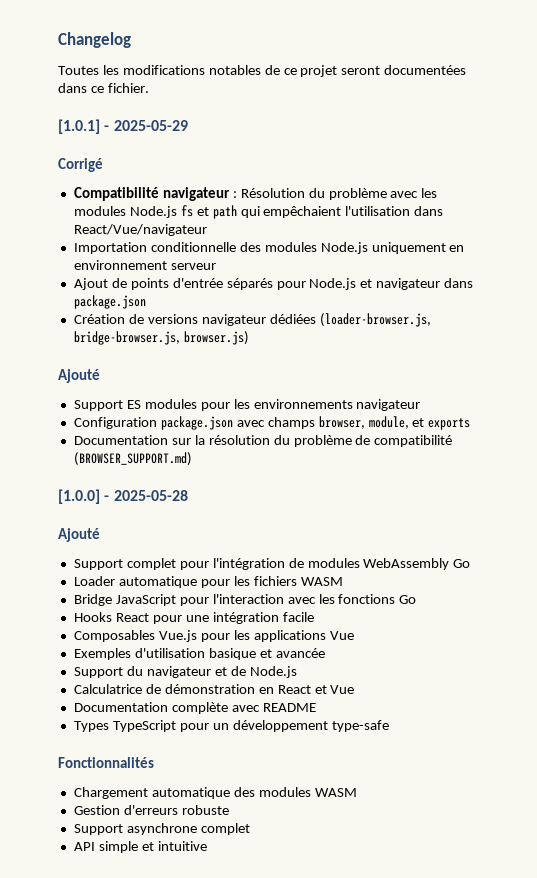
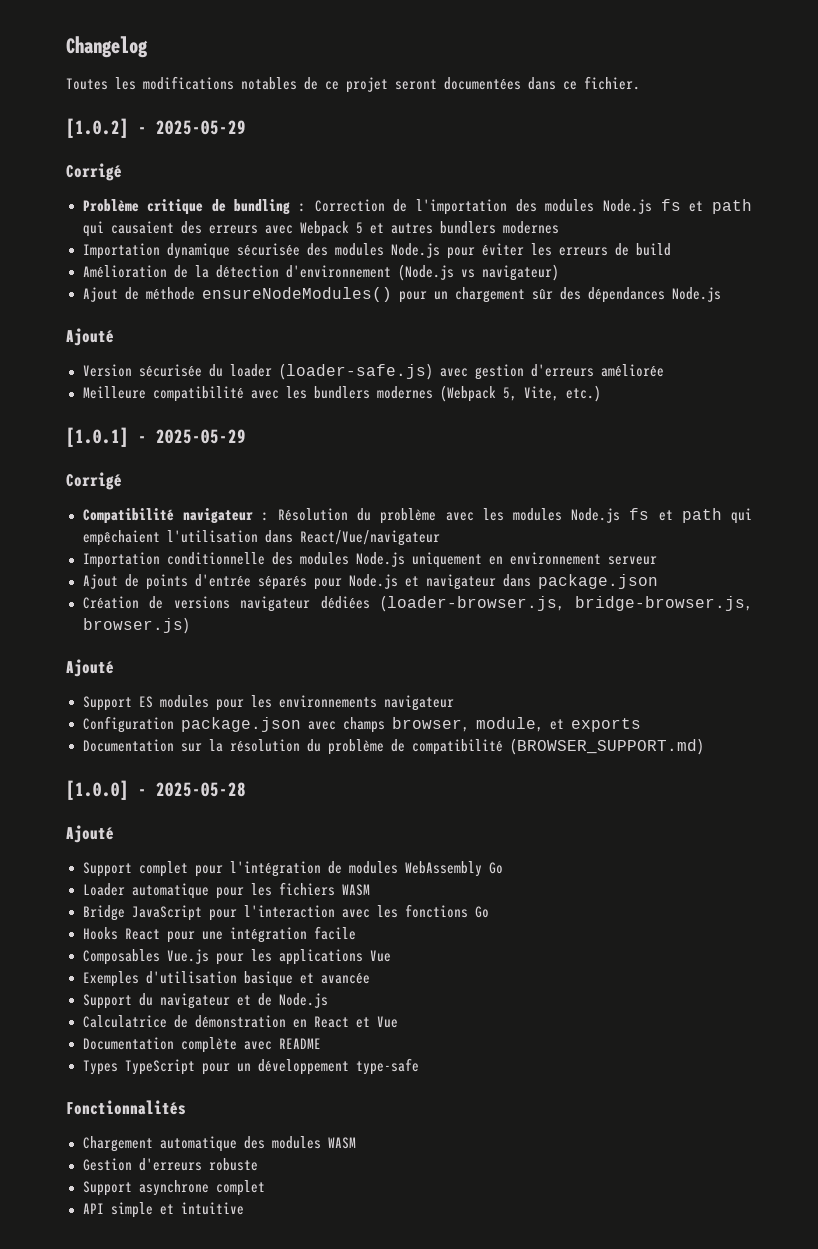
(149, 88) none -> [66,118,246,138] [66,163,122,181] [82,199,753,215] [82,221,559,237] [82,243,671,259] [82,264,559,281] [82,287,721,303] [66,328,114,346] [82,363,664,380] [82,385,601,402] // [1.0.2] - 2025-05-29 // Corrigé // Problème critique de bundling : Correction de l'importation des modules Node.js fs et path qui causaient des erreurs avec Webpack 5 et autres bundlers modernes // Importation dynamique sécurisée des modules Node.js pour éviter les erreurs de build // Amélioration de la détection d'environnement (Node.js vs navigateur) // Ajout de méthode ensureNodeModules() pour un chargement sûr des dépendances Node.js // Ajouté // Version sécurisée du loader (loader-safe.js) avec gestion d'erreurs améliorée // Meilleure compatibilité avec les bundlers modernes (Webpack 5, Vite, etc.)

